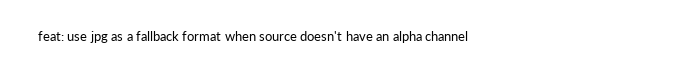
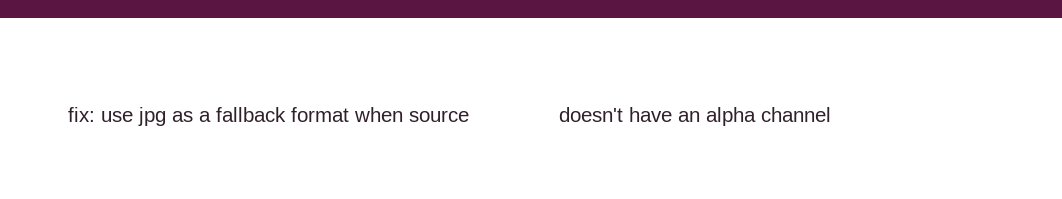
[38,31,64,41] feat: -> [68,107,95,122] fix:

